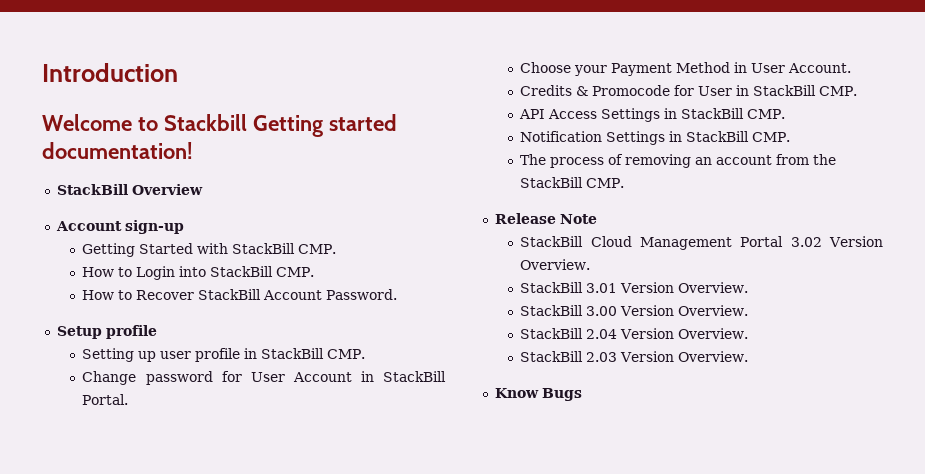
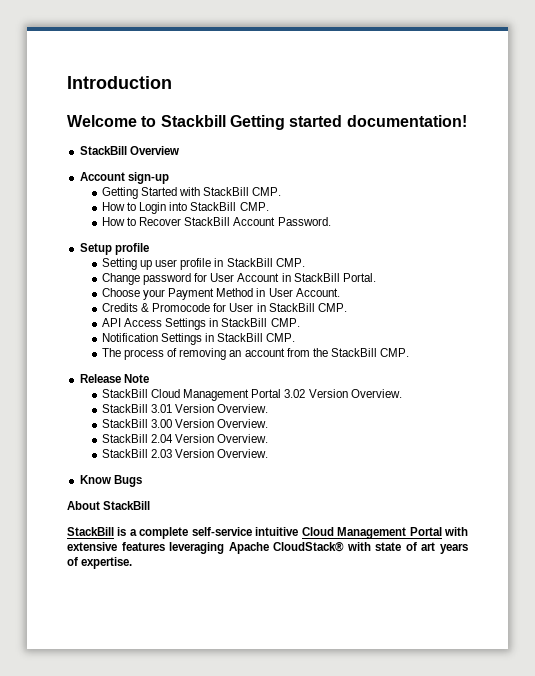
(582, 394) none -> [67,501,151,510] [67,527,468,539] [67,541,468,554] [67,557,133,569] // About StackBill // StackBill is a complete self-service intuitive Cloud Management Portal with extensive features leveraging Apache CloudStack® with state of art years of expertise.

